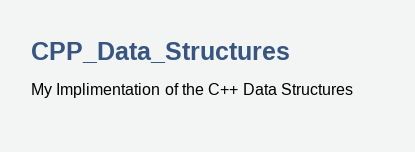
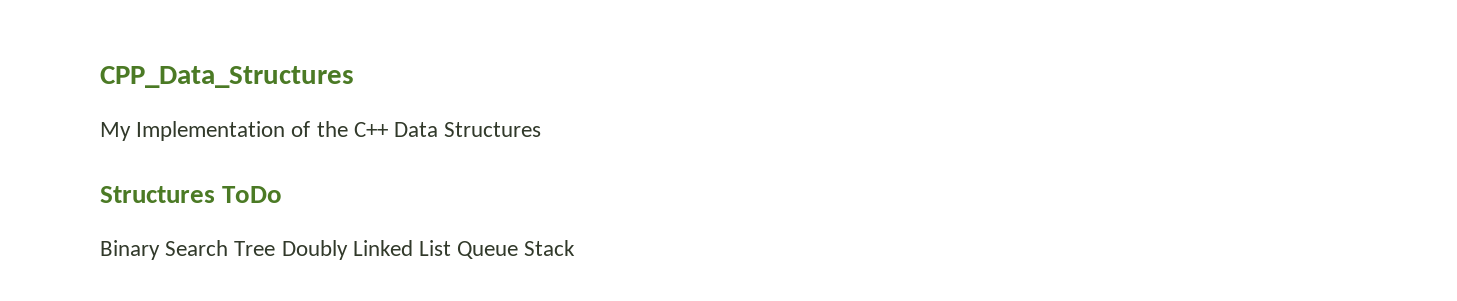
[56,83,161,98] Implimentation -> [136,121,286,141] Implementation
(353, 89) none -> [100,186,283,203] [100,240,576,260] // Structures ToDo // Binary Search Tree Doubly Linked List Queue Stack

